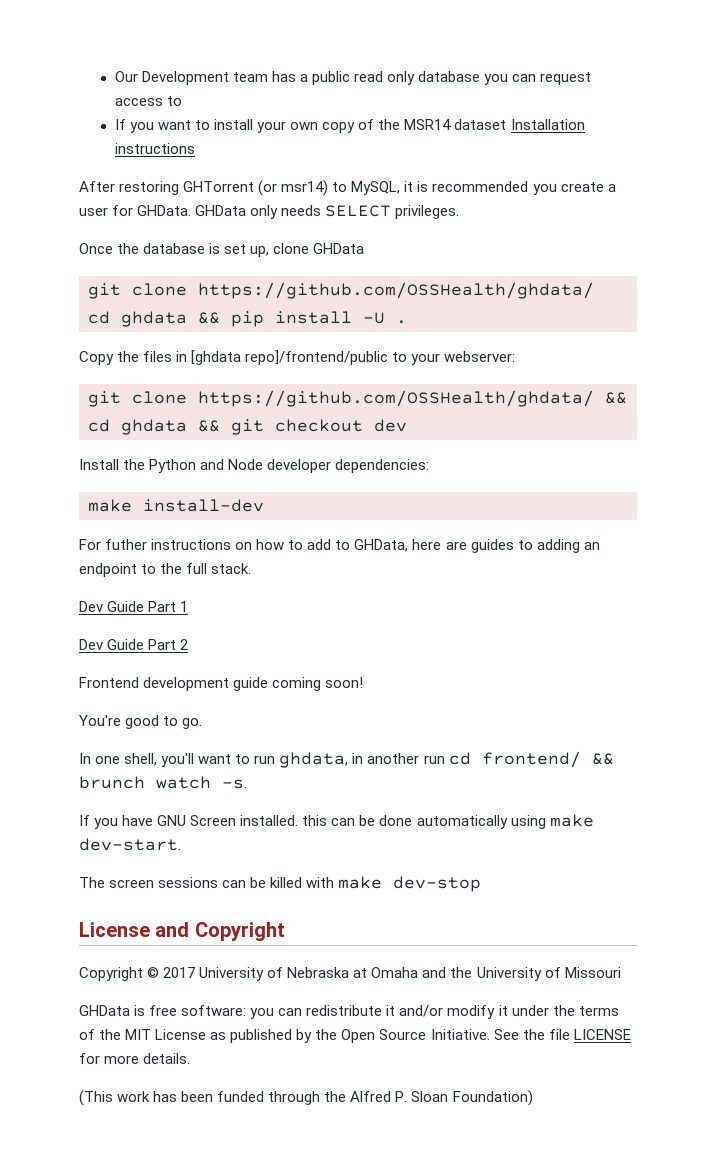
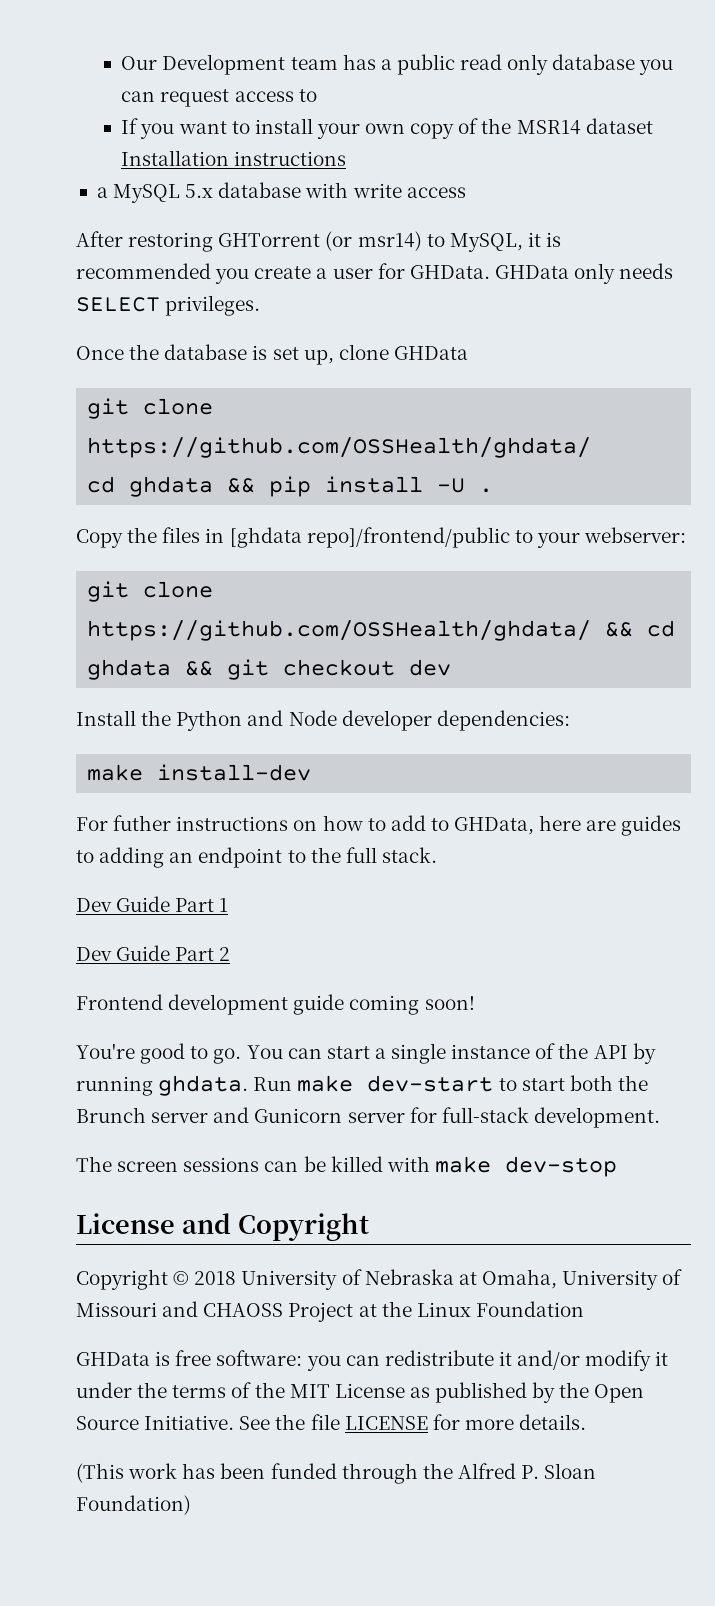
(195, 148) none -> [96,182,466,203] // a MySQL 5.x database with write access
[79,751,614,768] [79,776,247,789] [79,814,594,829] [79,838,181,851] // In one shell, you'll want to run ghdata, in another run cd frontend/ && brunch watch -s. // If you have GNU Screen installed. this can be done automatically using make dev-start. -> [246,1043,656,1064] [76,1075,648,1096] [76,1107,660,1128] You can start a single instance of the API by running ghdata. Run make dev-start to start both the Brunch server and Gunicorn server for full-stack development.
[163,967,196,978] 2017 -> [194,1271,237,1285] 2018
[371,967,473,978] Omaha and the -> [481,1269,557,1289] Omaha,
(621, 972) none -> [162,1301,584,1322] and CHAOSS Project at the Linux Foundation

